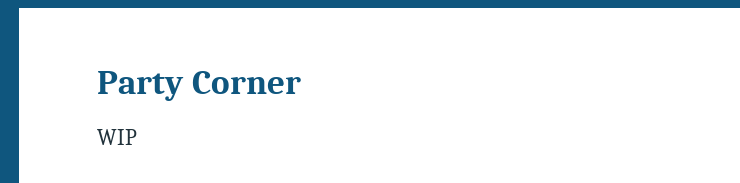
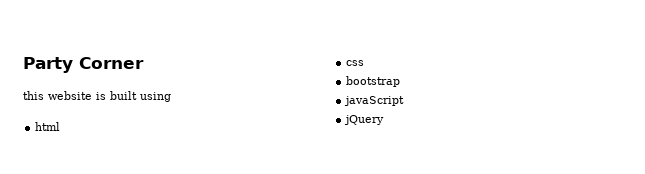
[97,129,137,145] WIP -> [23,91,171,102] [35,122,61,131] [346,60,365,66] [346,76,401,87] [344,96,405,106] [344,115,385,125] this website is built using // html // css // bootstrap // javaScript // jQuery

